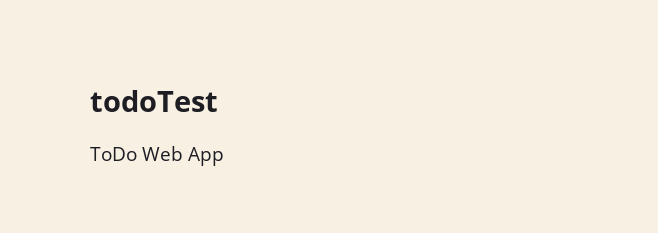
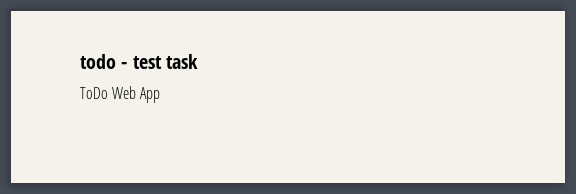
[90,90,218,112] todoTest -> [80,54,198,69] todo - test task

